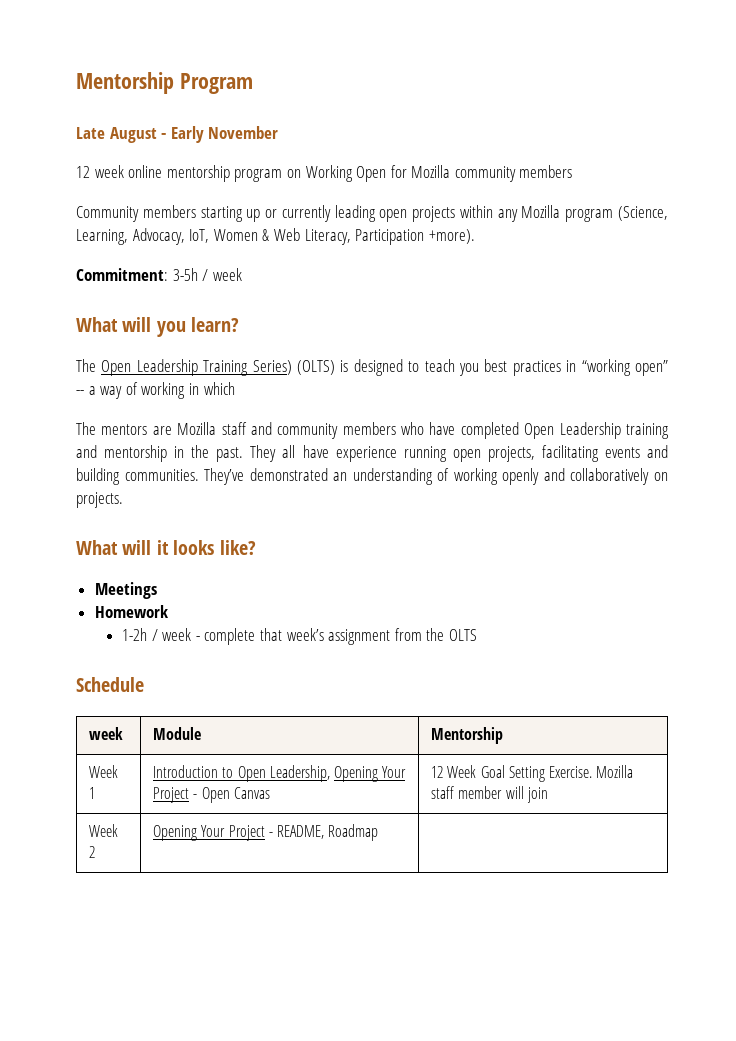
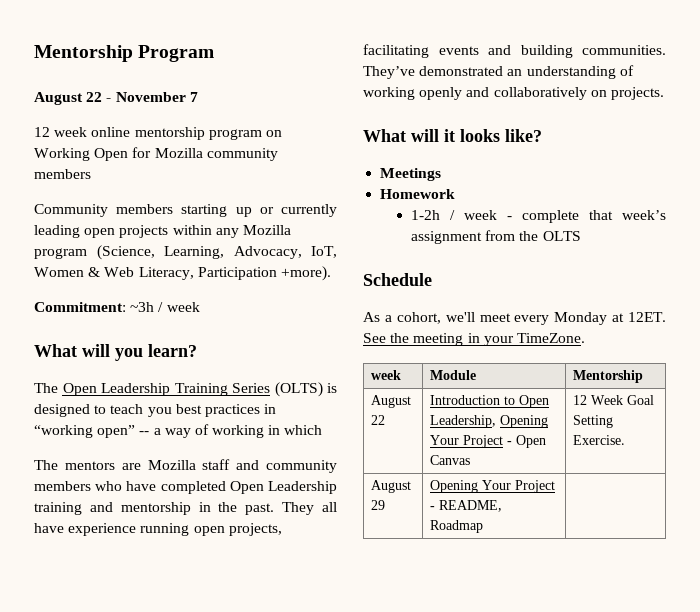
[76,126,204,143] Late August - Early -> [34,92,112,105] August 22 -
(279, 132) none -> [189,92,198,102] 7
[172,268,198,281] 3-5h -> [130,302,155,312] ~3h
[252,360,292,375] Series) -> [232,383,270,393] Series
(144, 684) none -> [363,312,666,325] [363,333,585,346] // As a cohort, we'll meet every Monday at 12ET. See the meeting in your TimeZone.
[89,765,119,778] [89,787,96,799] Week 1 -> [371,395,412,408] [371,415,386,425] August 22
[596,765,634,778] [431,786,548,803] [89,824,119,837] [89,846,96,858] Mozilla staff member will join // Week 2 -> [371,480,412,493] [371,500,386,510] // August 29

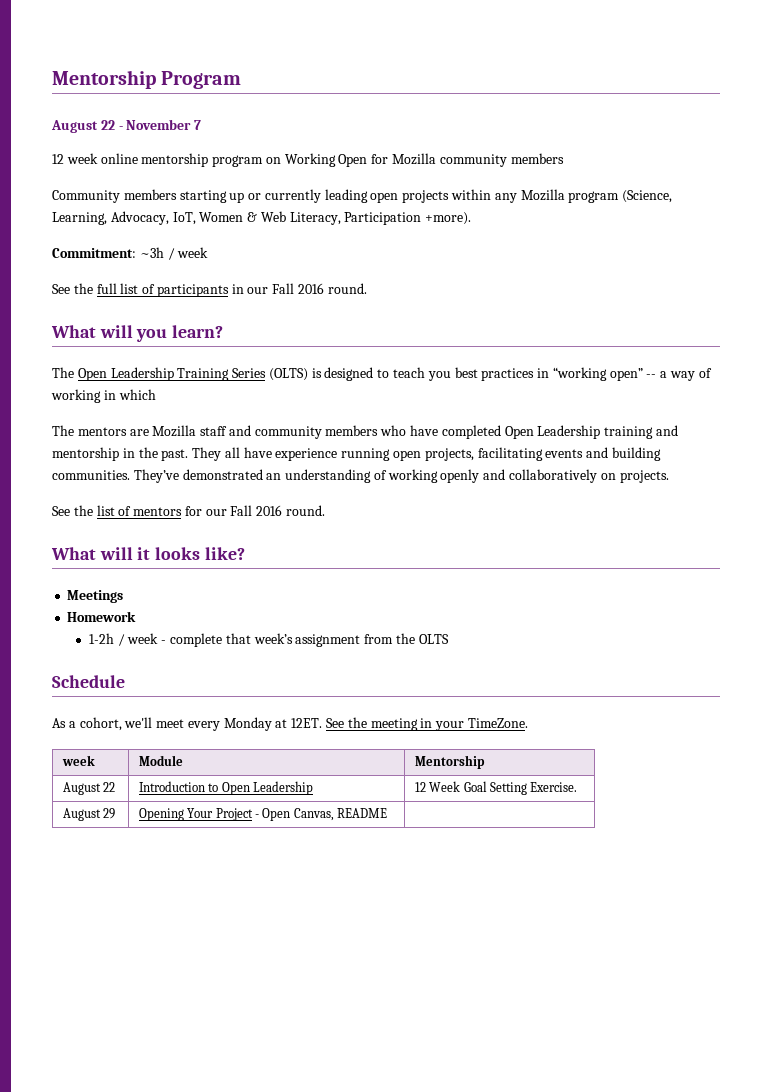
(200, 307) none -> [52,283,367,297] // See the full list of participants in our Fall 2016 round.
(664, 93) none -> [52,505,326,516] // See the list of mentors for our Fall 2016 round.
[430,415,549,428] [430,435,547,448] [430,455,471,465] Leadership, Opening Your Project - Open Canvas -> [252,781,313,795] Leadership
[439,500,503,512] [430,520,484,533] README, Roadmap -> [262,808,388,821] Open Canvas, README

